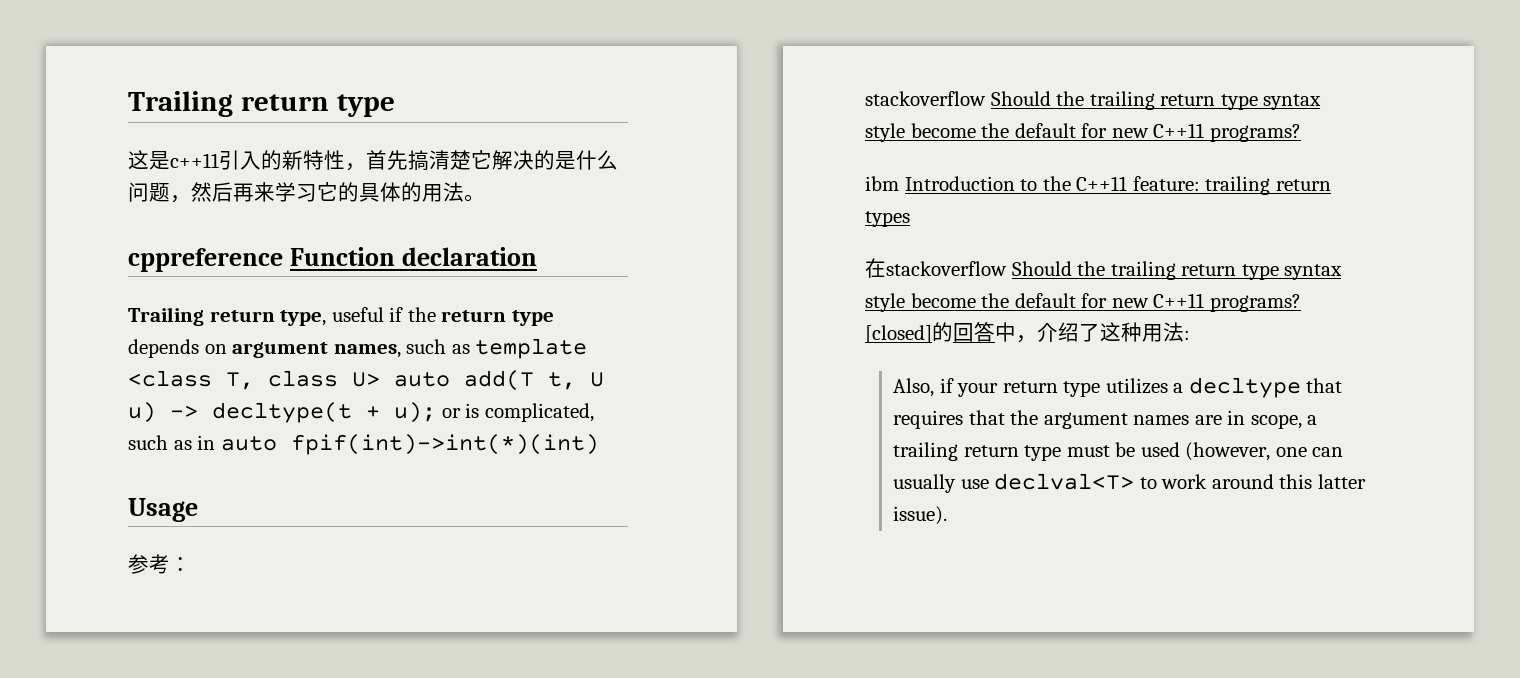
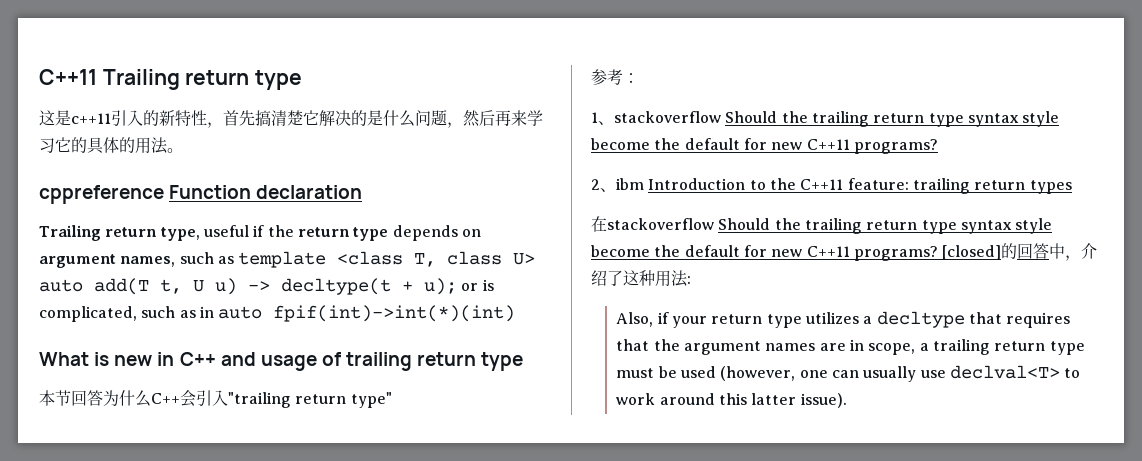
(128, 104) none -> [39,69,97,85] C++11
[128,498,198,522] Usage -> [39,352,524,371] [39,390,392,408] What is new in C++ and usage of trailing return type // 本节回答为什么C++会引入"trailing return type"
(191, 564) none -> [591,112,614,125] 1、
(1301, 133) none -> [591,179,616,192] 2、

